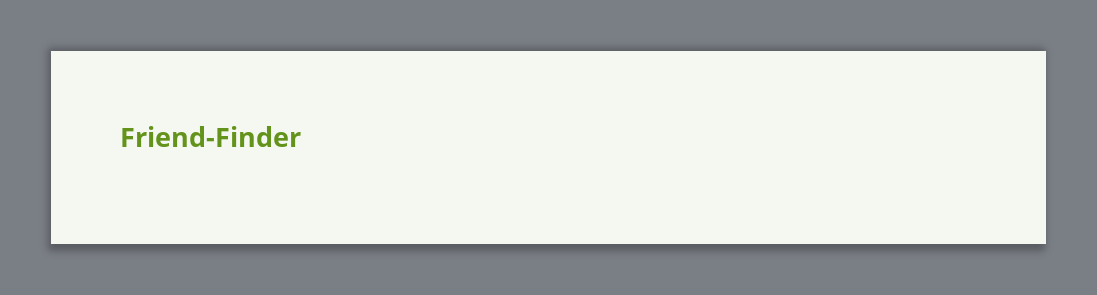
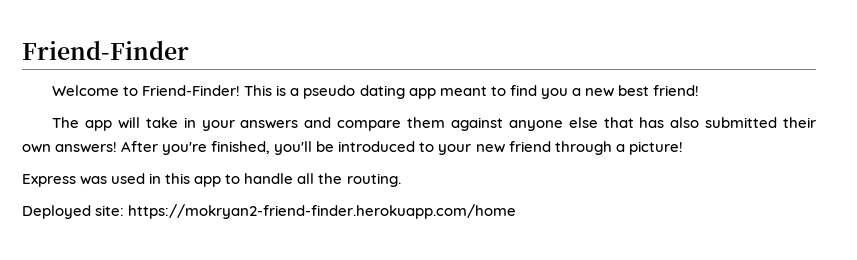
(301, 136) none -> [52,85,699,99] [52,117,816,131] [22,141,683,155] [22,173,401,187] [22,204,517,219] // Welcome to Friend-Finder! This is a pseudo dating app meant to find you a new best friend! // The app will take in your answers and compare them against anyone else that has also submitted their own answers! After you're finished, you'll be introduced to your new friend through a picture! // Express was used in this app to handle all the routing. // Deployed site: https://mokryan2-friend-finder.herokuapp.com/home

